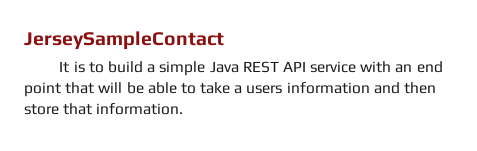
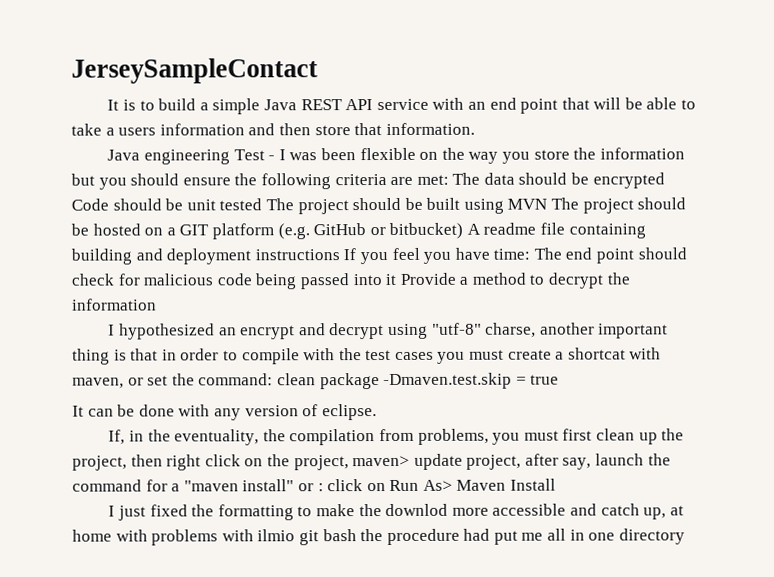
(184, 109) none -> [107,147,685,165] [71,172,665,190] [71,197,687,215] [71,222,646,240] [71,247,687,265] [71,272,630,290] [72,298,157,311] [108,322,669,340] [72,347,662,365] [72,372,560,390] [72,404,377,421] [108,428,685,446] [72,453,671,471] [72,478,557,492] [108,503,684,521] [72,528,685,546] // Java engineering Test - I was been flexible on the way you store the information but you should ensure the following criteria are met: The data should be encrypted Code should be unit tested The project should be built using MVN The project should be hosted on a GIT platform (e.g. GitHub or bitbucket) A readme file containing building and deployment instructions If you feel you have time: The end point should check for malicious code being passed into it Provide a method to decrypt the information // I hypothesized an encrypt and decrypt using "utf-8" charse, another important thing is that in order to compile with the test cases you must create a shortcat with maven, or set the command: clean package -Dmaven.test.skip = true // It can be done with any version of eclipse. // If, in the eventuality, the compilation from problems, you must first clean up the project, then right click on the project, maven> update project, after say, launch the command for a "maven install" or : click on Run As> Maven Install // I just fixed the formatting to make the downlod more accessible and catch up, at home with problems with ilmio git bash the procedure had put me all in one directory

